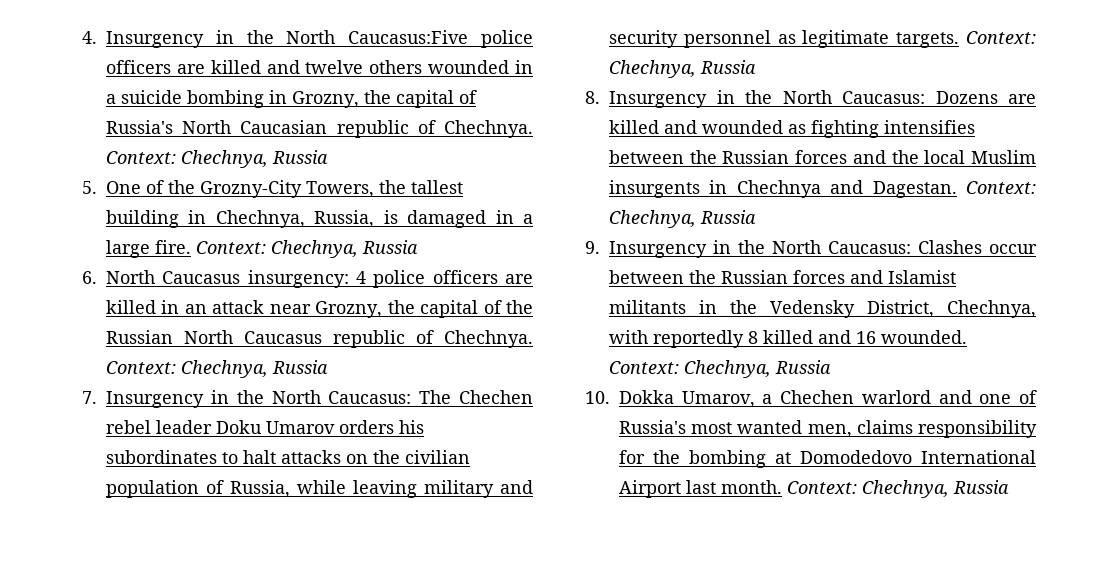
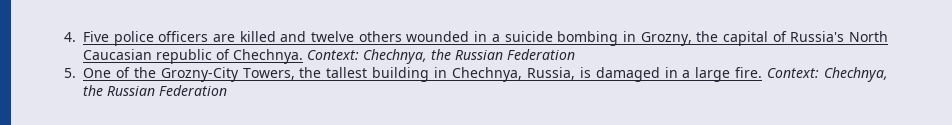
[106,30,469,48] Insurgency in the North Caucasus:Five -> [83,31,109,42] Five
[272,150,328,164] Russia -> [431,49,575,60] the Russian Federation
[362,240,418,254] [82,270,533,288] [106,300,534,318] [106,330,533,348] [106,360,328,378] [82,390,533,408] [106,420,424,434] [106,450,470,464] [106,480,533,498] [609,30,1036,48] [609,60,756,78] [585,90,1036,108] [609,120,975,138] [609,150,1036,164] [609,180,1036,198] [609,210,756,228] [585,240,1037,258] [609,270,956,284] [609,300,1036,318] [609,330,967,348] [609,360,831,378] [585,390,1037,408] [619,420,1037,438] [619,450,1036,468] [619,480,1009,498] Russia // 6. North Caucasus insurgency: 4 police officers are killed in an attack near Grozny, the capital of the Russian North Caucasus republic of Chechnya. Context: Chechnya, Russia // 7. Insurgency in the North Caucasus: The Chechen rebel leader Doku Umarov orders his subordinates to halt attacks on the civilian population of Russia, while leaving military and security personnel as legitimate targets. Context: Chechnya, Russia // 8. Insurgency in the North Caucasus: Dozens are killed and wounded as fighting intensifies between the Russian forces and the local Muslim insurgents in Chechnya and Dagestan. Context: Chechnya, Russia // 9. Insurgency in the North Caucasus: Clashes occur between the Russian forces and Islamist militants in the Vedensky District, Chechnya, with reportedly 8 killed and 16 wounded. Context: Chechnya, Russia // 10. Dokka Umarov, a Chechen warlord and one of Russia's most wanted men, claims responsibility for the bombing at Domodedovo International Airport last month. Context: Chechnya, Russia -> [83,85,227,96] the Russian Federation

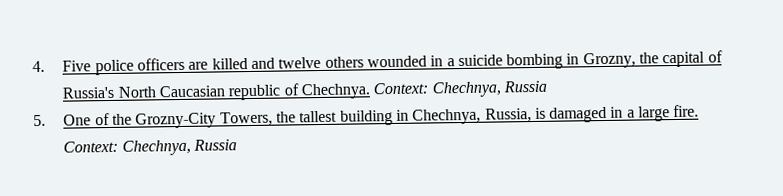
[431,49,575,60] the Russian Federation -> [502,80,547,93] Russia
[83,85,227,96] the Russian Federation -> [192,139,237,151] Russia

